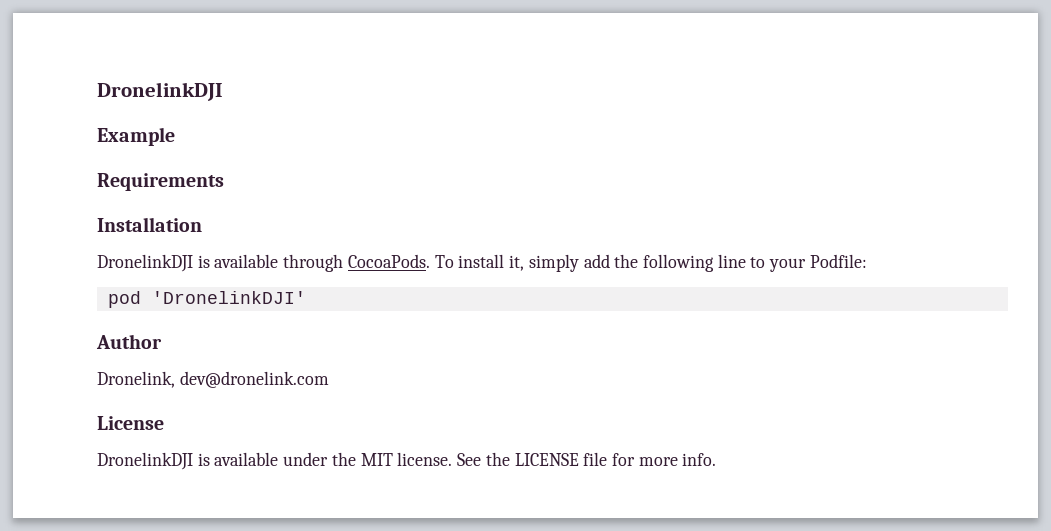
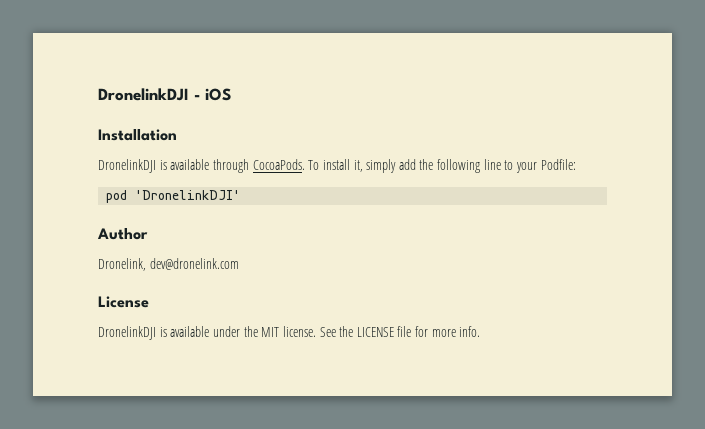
[97,82,223,101] [97,127,175,146] [97,173,224,191] DronelinkDJI // Example // Requirements -> [98,88,232,101] DronelinkDJI - iOS

